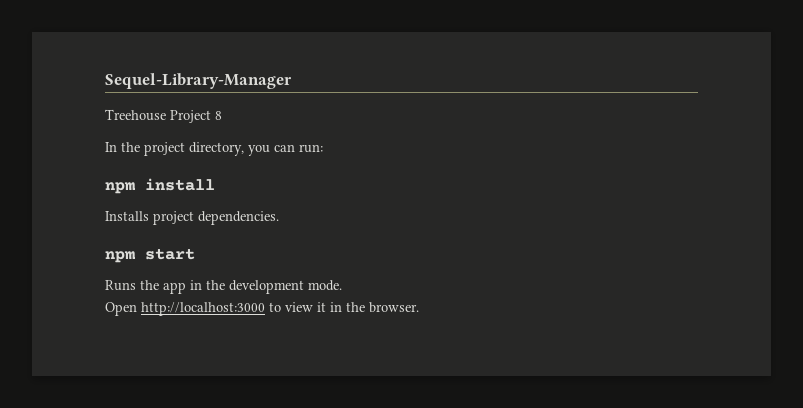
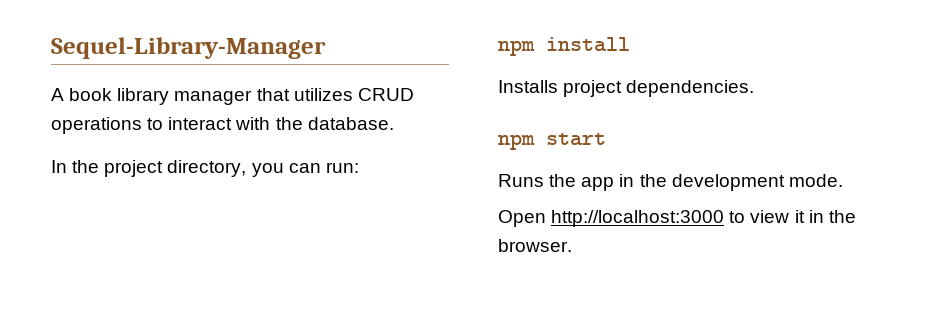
[105,109,222,123] Treehouse Project 8 -> [51,88,414,105] [51,117,394,134] A book library manager that utilizes CRUD operations to interact with the database.

